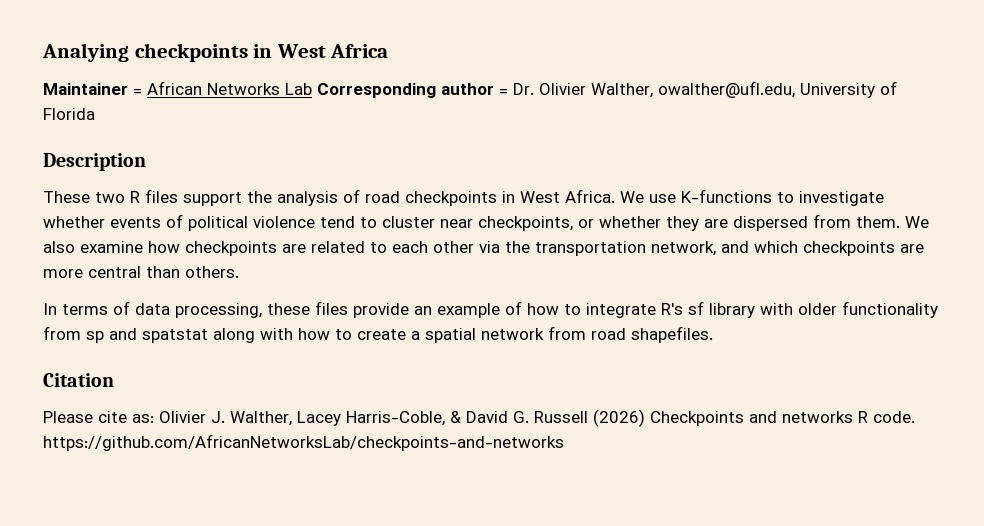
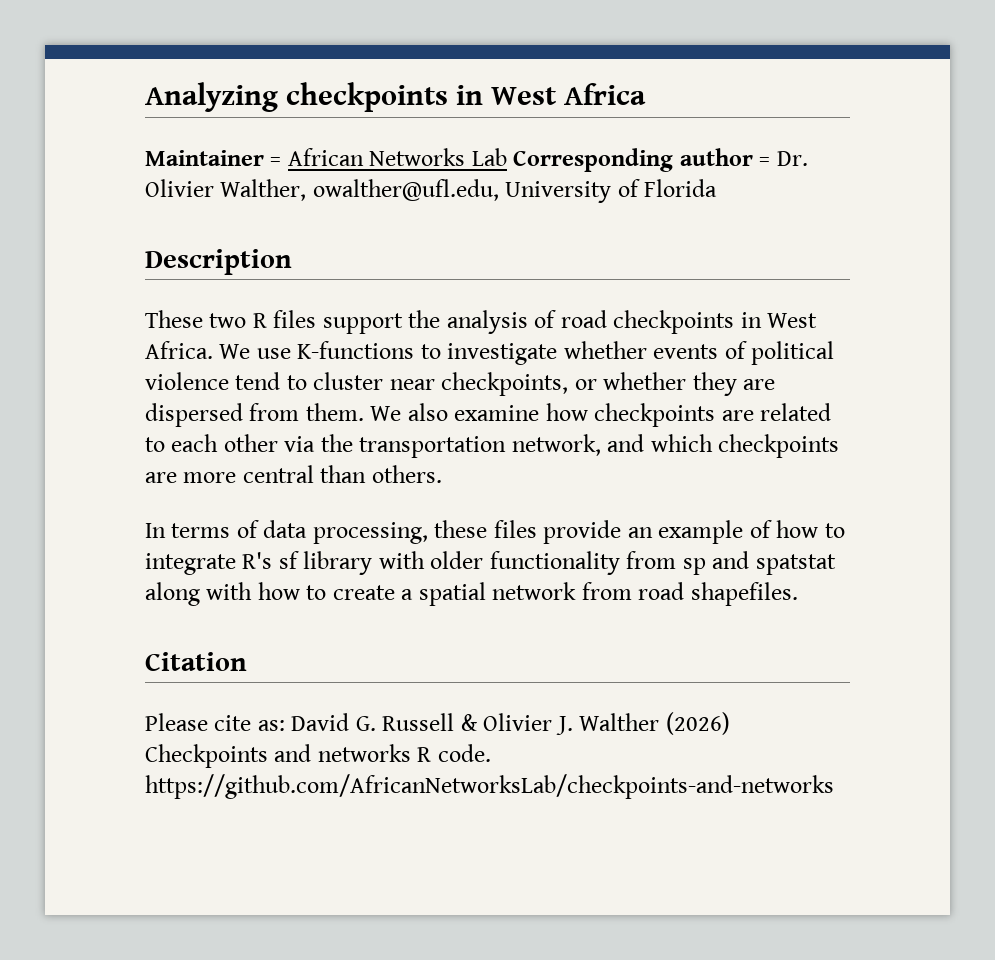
[42,43,129,62] Analying -> [145,82,278,112] Analyzing
[159,411,588,426] Olivier J. Walther, Lacey Harris-Coble, & David G. Russell -> [291,713,660,735] David G. Russell & Olivier J. Walther

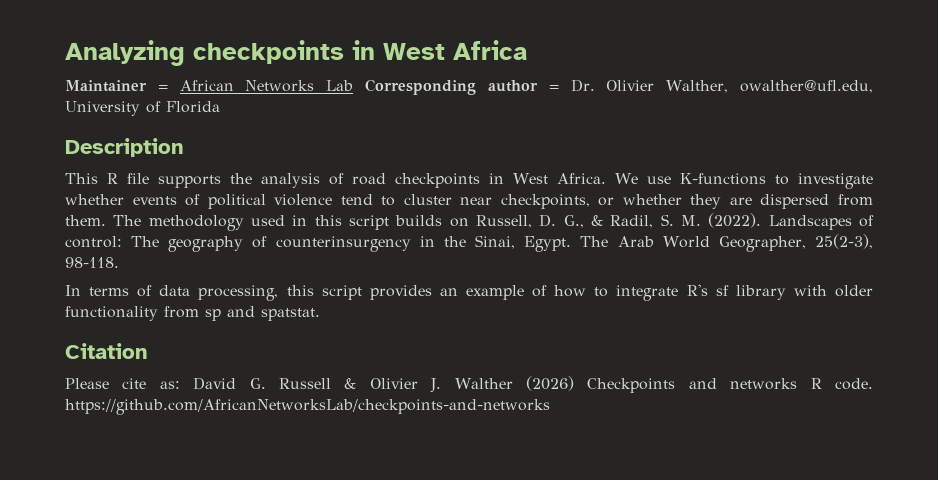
[145,310,403,334] These two R files support -> [65,173,222,188] This R file supports
[370,403,832,427] [145,434,840,458] [145,465,442,483] We also examine how checkpoints are related to each other via the transportation network, and which checkpoints are more central than others. -> [113,213,875,231] [65,234,874,252] [65,257,119,268] The methodology used in this script builds on Russell, D. G., & Radil, S. M. (2022). Landscapes of control: The geography of counterinsurgency in the Sinai, Egypt. The Arab World Geographer, 25(2-3), 98-118.
[434,520,622,544] these files provide -> [286,285,432,300] this script provides
[755,554,836,575] [145,582,798,606] spatstat along with how to create a spatial network from road shapefiles. -> [261,308,320,321] spatstat.

